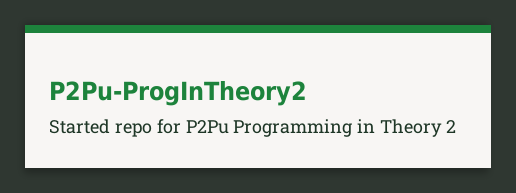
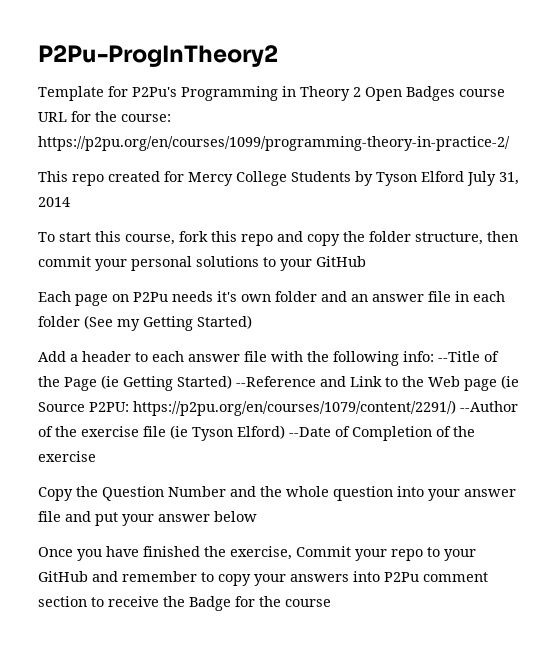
[49,119,457,137] Started repo for P2Pu Programming in Theory 2 -> [38,86,505,101] [38,111,171,122] [38,136,510,151] [38,171,519,186] [38,197,70,207] [38,231,518,246] [38,256,366,271] [38,291,505,306] [38,315,252,331] [38,351,499,366] [38,375,519,391] [38,400,518,416] [38,425,475,441] [38,451,96,462] [38,486,516,501] [38,511,257,526] [38,546,476,561] [38,571,488,586] [38,596,331,611] Template for P2Pu's Programming in Theory 2 Open Badges course URL for the course: https://p2pu.org/en/courses/1099/programming-theory-in-practice-2/ // This repo created for Mercy College Students by Tyson Elford July 31, 2014 // To start this course, fork this repo and copy the folder structure, then commit your personal solutions to your GitHub // Each page on P2Pu needs it's own folder and an answer file in each folder (See my Getting Started) // Add a header to each answer file with the following info: --Title of the Page (ie Getting Started) --Reference and Link to the Web page (ie Source P2PU: https://p2pu.org/en/courses/1079/content/2291/) --Author of the exercise file (ie Tyson Elford) --Date of Completion of the exercise // Copy the Question Number and the whole question into your answer file and put your answer below // Once you have finished the exercise, Commit your repo to your GitHub and remember to copy your answers into P2Pu comment section to receive the Badge for the course

